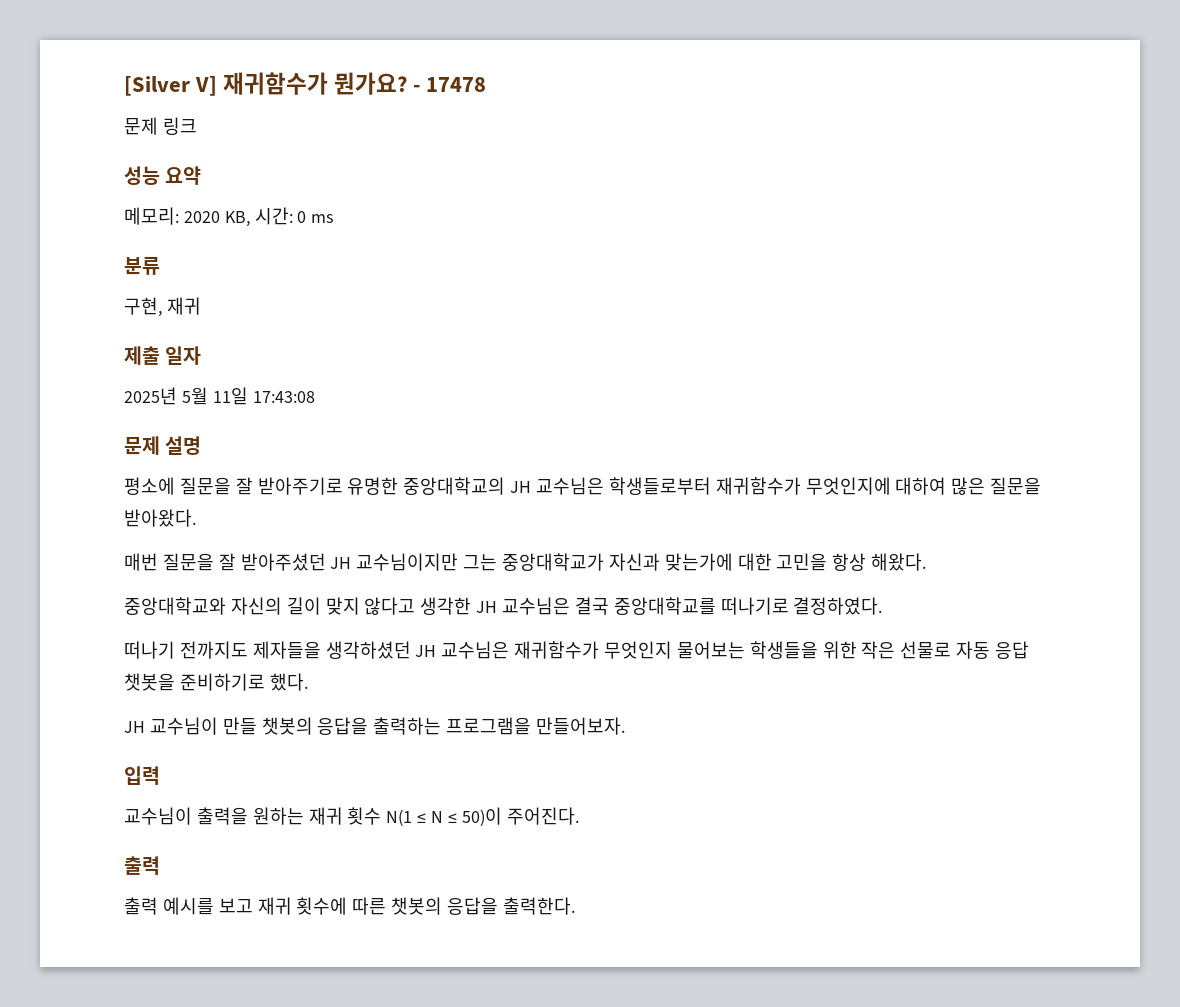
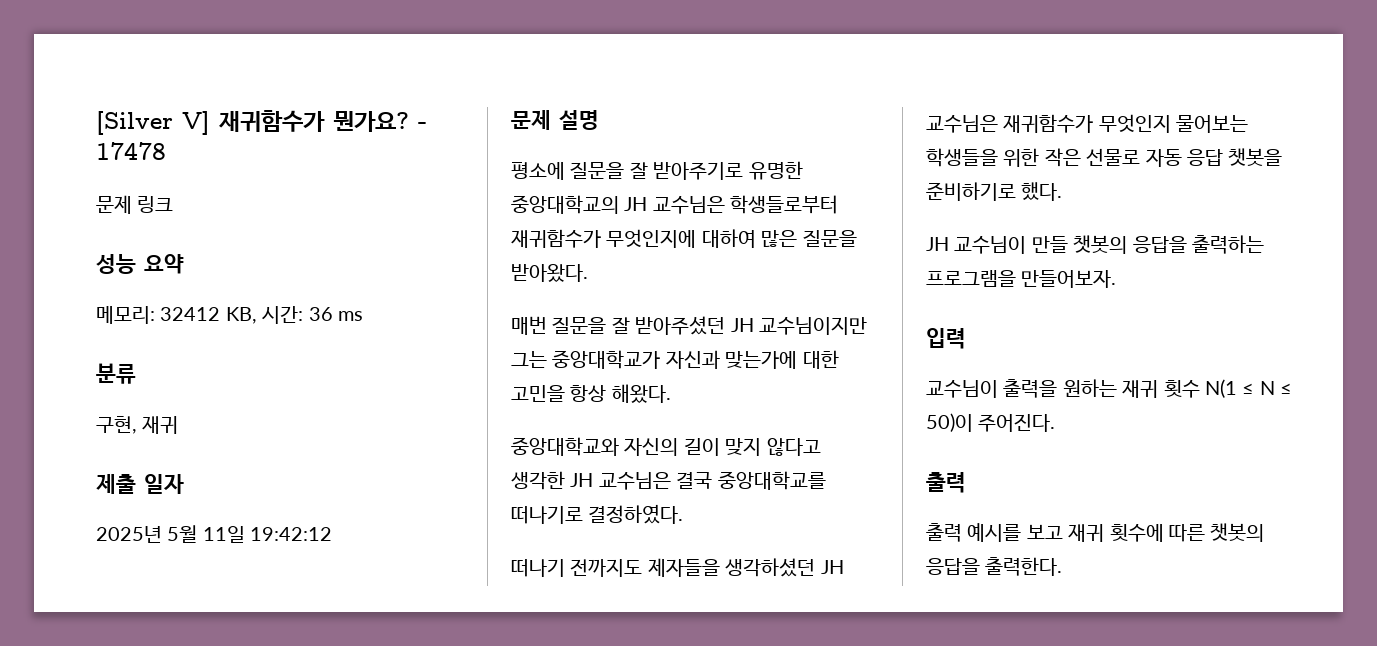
[183,211,220,223] 2020 -> [160,307,221,321] 32412
[297,211,307,223] 0 -> [308,307,333,321] 36
[252,391,315,403] 17:43:08 -> [250,527,333,541] 19:42:12

